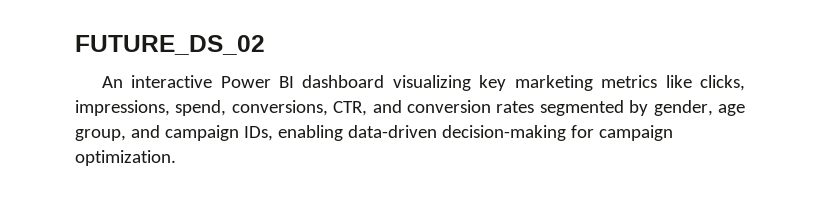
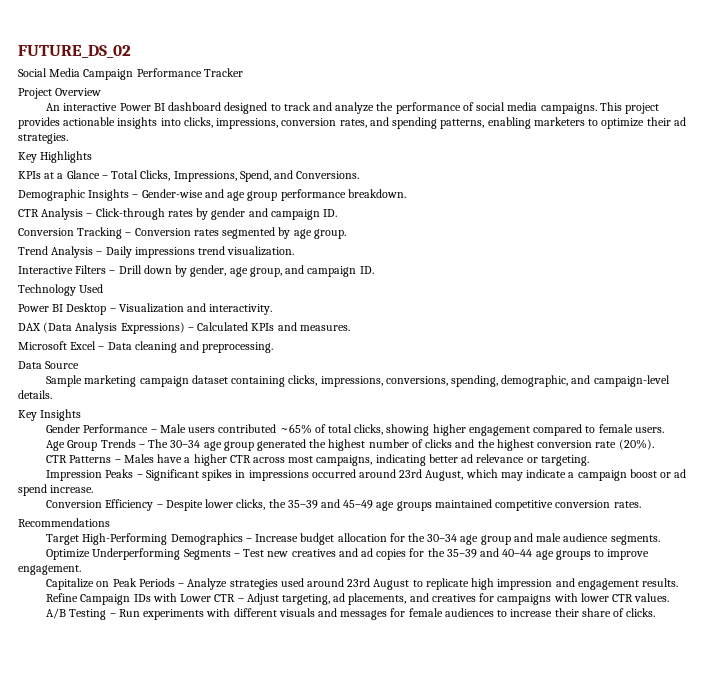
(265, 45) none -> [18,68,243,80] [18,88,102,99] // Social Media Campaign Performance Tracker // Project Overview
[392,75,746,91] [75,100,624,116] visualizing key marketing metrics like clicks, impressions, spend, conversions, CTR, and conversion rates segmented -> [224,102,660,114] [18,117,686,129] [18,133,68,144] [18,151,93,163] [18,170,360,182] [18,189,406,201] [18,208,338,220] [18,227,346,239] [18,246,295,258] [18,265,172,274] designed to track and analyze the performance of social media campaigns. This project provides actionable insights into clicks, impressions, conversion rates, and spending patterns, enabling marketers to optimize their ad strategies. // Key Highlights // KPIs at a Glance – Total Clicks, Impressions, Spend, and Conversions. // Demographic Insights – Gender-wise and age group performance breakdown. // CTR Analysis – Click-through rates by gender and campaign ID. // Conversion Tracking – Conversion rates segmented by age group. // Trend Analysis – Daily impressions trend visualization. // Interactive Filters – Drill down
[243,125,673,141] [75,150,176,166] IDs, enabling data-driven decision-making for campaign optimization. -> [359,266,374,274] [18,284,104,296] [18,303,273,315] [18,322,350,334] [18,341,274,353] [18,361,80,369] [46,375,670,387] [18,390,52,399] [18,409,82,421] [46,424,664,436] [46,439,654,451] [46,454,589,466] [46,469,687,481] [18,484,94,496] [46,499,641,511] [18,518,110,527] [46,533,660,545] [46,548,650,560] [18,565,81,575] [46,578,679,590] [46,593,670,605] [46,608,656,620] ID. // Technology Used // Power BI Desktop – Visualization and interactivity. // DAX (Data Analysis Expressions) – Calculated KPIs and measures. // Microsoft Excel – Data cleaning and preprocessing. // Data Source // Sample marketing campaign dataset containing clicks, impressions, conversions, spending, demographic, and campaign-level details. // Key Insights // Gender Performance – Male users contributed ~65% of total clicks, showing higher engagement compared to female users. // Age Group Trends – The 30–34 age group generated the highest number of clicks and the highest conversion rate (20%). // CTR Patterns – Males have a higher CTR across most campaigns, indicating better ad relevance or targeting. // Impression Peaks – Significant spikes in impressions occurred around 23rd August, which may indicate a campaign boost or ad spend increase. // Conversion Efficiency – Despite lower clicks, the 35–39 and 45–49 age groups maintained competitive conversion rates. // Recommendations // Target High-Performing Demographics – Increase budget allocation for the 30–34 age group and male audience segments. // Optimize Underperforming Segments – Test new creatives and ad copies for the 35–39 and 40–44 age groups to improve engagement. // Capitalize on Peak Periods – Analyze strategies used around 23rd August to replicate high impression and engagement results. // Refine Campaign IDs with Lower CTR – Adjust targeting, ad placements, and creatives for campaigns with lower CTR values. // A/B Testing – Run experiments with different visuals and messages for female audiences to increase their share of clicks.

